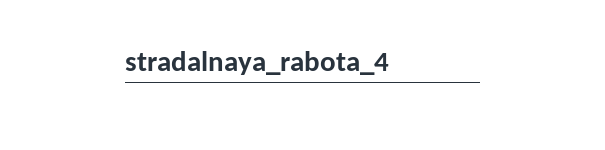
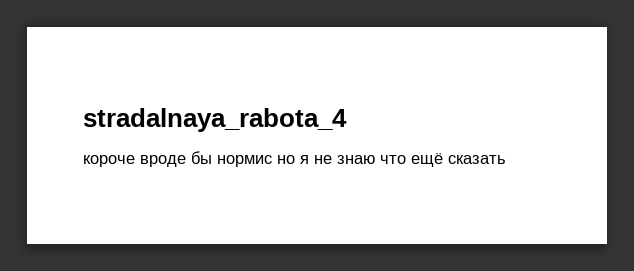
(389, 63) none -> [83,151,506,167] // короче вроде бы нормис но я не знаю что ещё сказать

